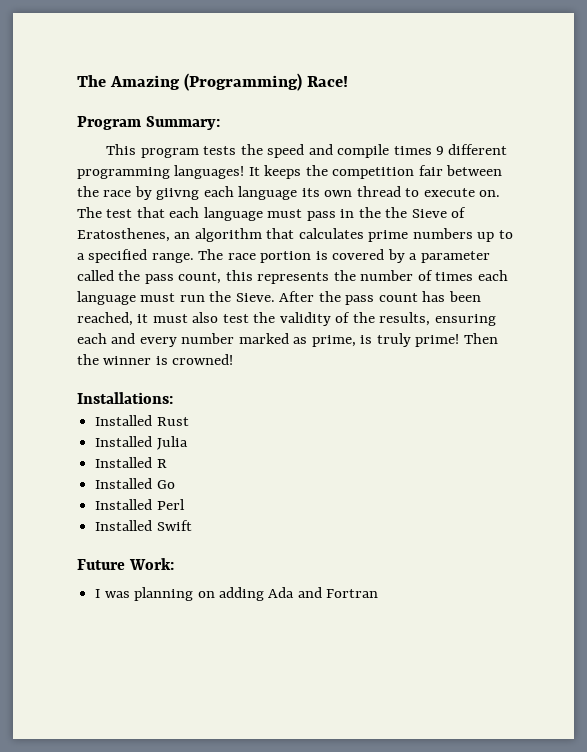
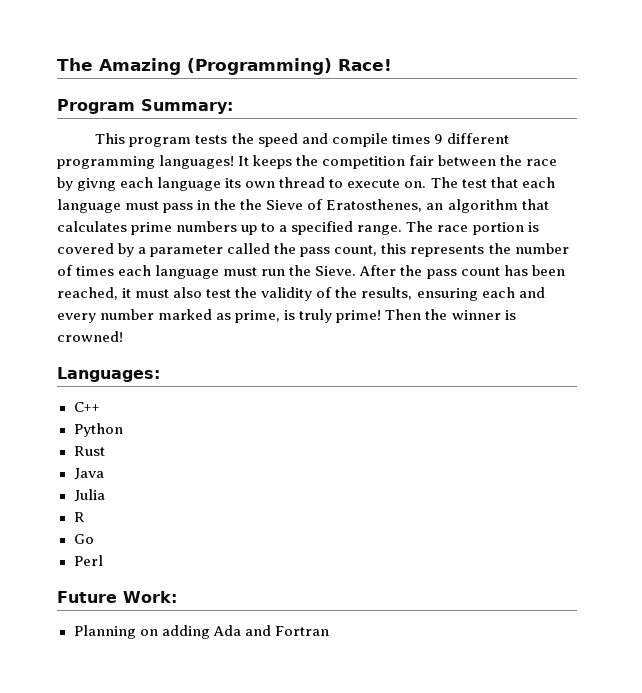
[156,188,200,200] giivng -> [77,178,117,191] givng
[77,392,173,404] [95,415,153,426] Installations: // Installed -> [57,367,160,382] [73,402,100,412] [73,423,123,437] Languages: // C++ // Python //
[95,436,153,447] Installed -> [73,468,104,480] Java //
[95,457,153,468] Installed -> (105, 495) none
[95,478,153,489] Installed -> (85, 517) none
[95,499,153,510] Installed -> (94, 539) none
[95,520,192,531] // Installed Swift -> (103, 560) none
[95,587,194,601] I was planning -> [73,625,136,639] Planning

